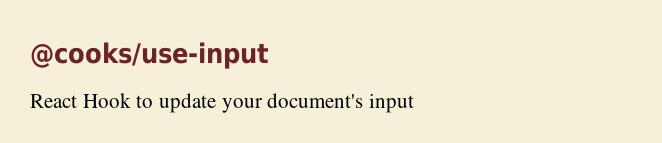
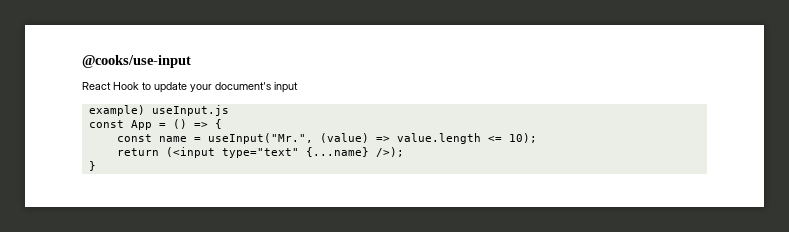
(415, 103) none -> [88,105,229,116] [88,119,222,130] [116,133,537,144] [116,147,404,158] [88,161,96,171] // example) useInput.js // const App = () => { // const name = useInput("Mr.", (value) => value.length <= 10); // return (<input type="text" {...name} />); // }

